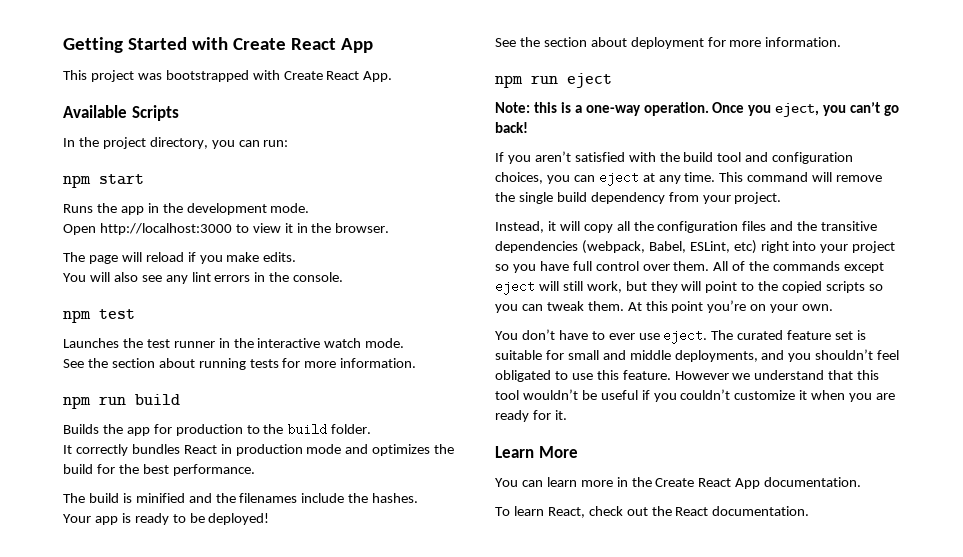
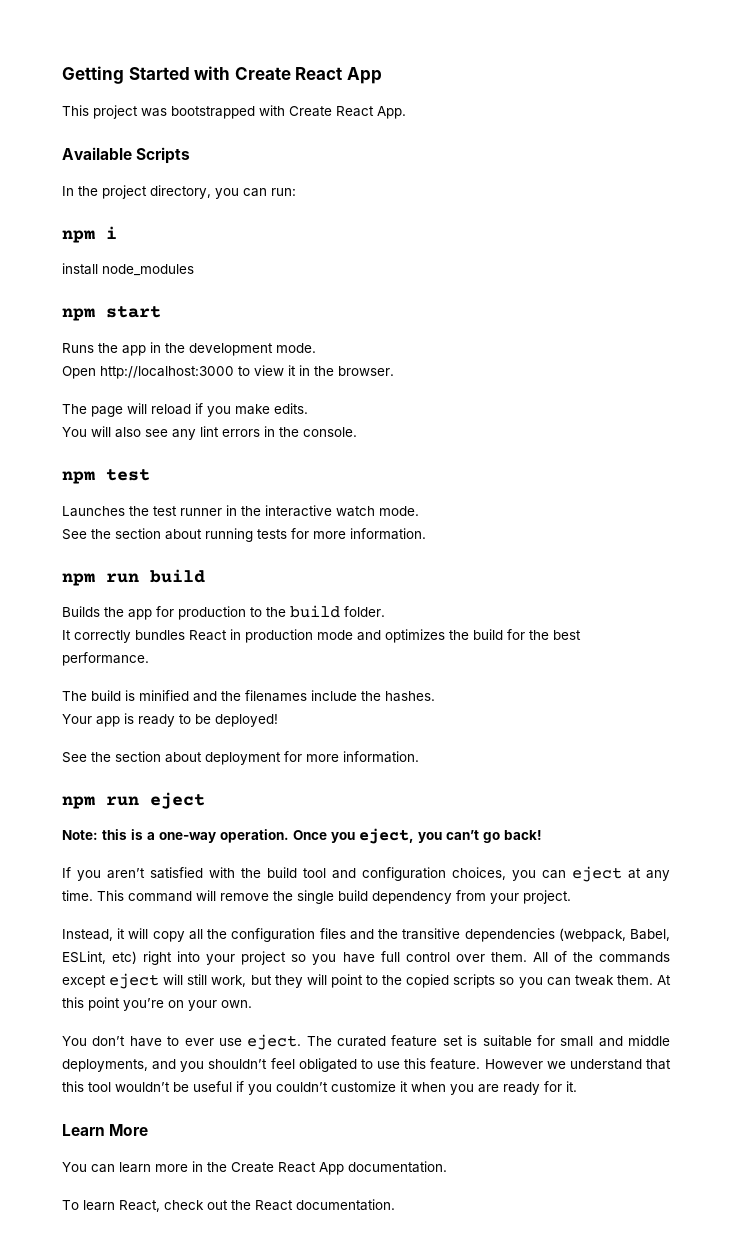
(289, 143) none -> [62,226,117,243] [62,263,194,276] // npm i // install node_modules

